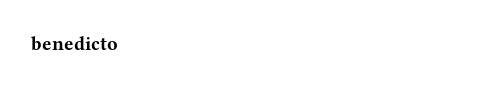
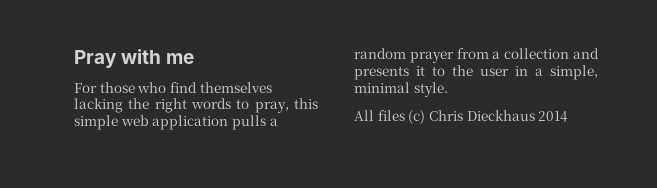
[31,36,118,51] benedicto -> [74,49,195,68] [74,82,272,93] [74,98,318,113] [74,115,278,130] [354,48,599,63] [354,65,598,80] [354,82,448,97] [354,110,569,124] Pray with me // For those who find themselves lacking the right words to pray, this simple web application pulls a random prayer from a collection and presents it to the user in a simple, minimal style. // All files (c) Chris Dieckhaus 2014

